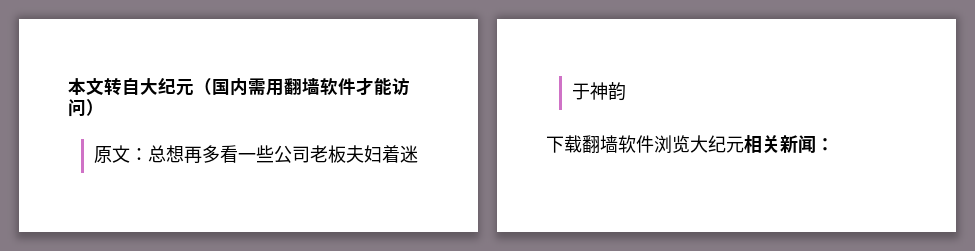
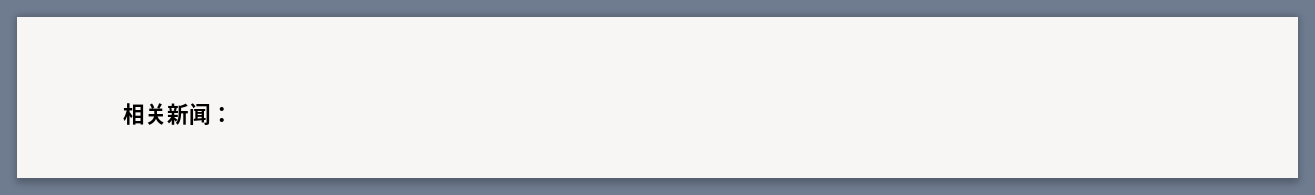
[68,77,410,96] [68,99,104,117] [94,145,419,164] [572,82,627,101] [546,135,744,153] 本文转自大纪元（国内需用翻墙软件才能访问） // 原文：总想再多看一些公司老板夫妇着迷于神韵 // 下载翻墙软件浏览大纪元 -> (123, 114) none

